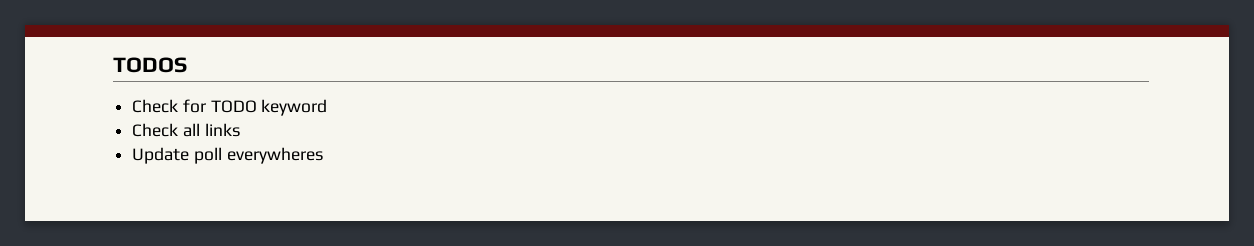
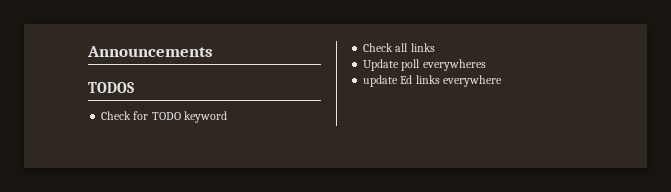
(113, 65) none -> [87,46,213,57] Announcements //
(323, 155) none -> [363,75,502,87] // update Ed links everywhere

